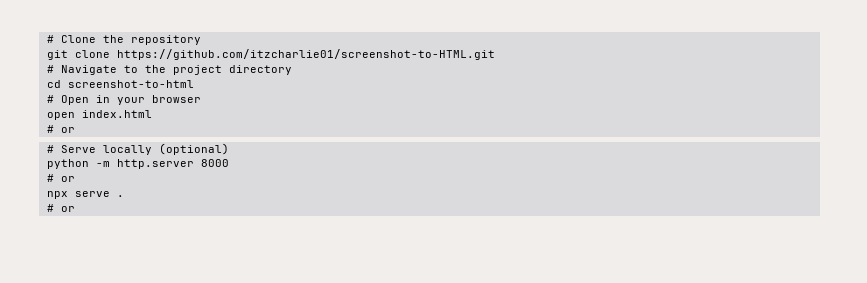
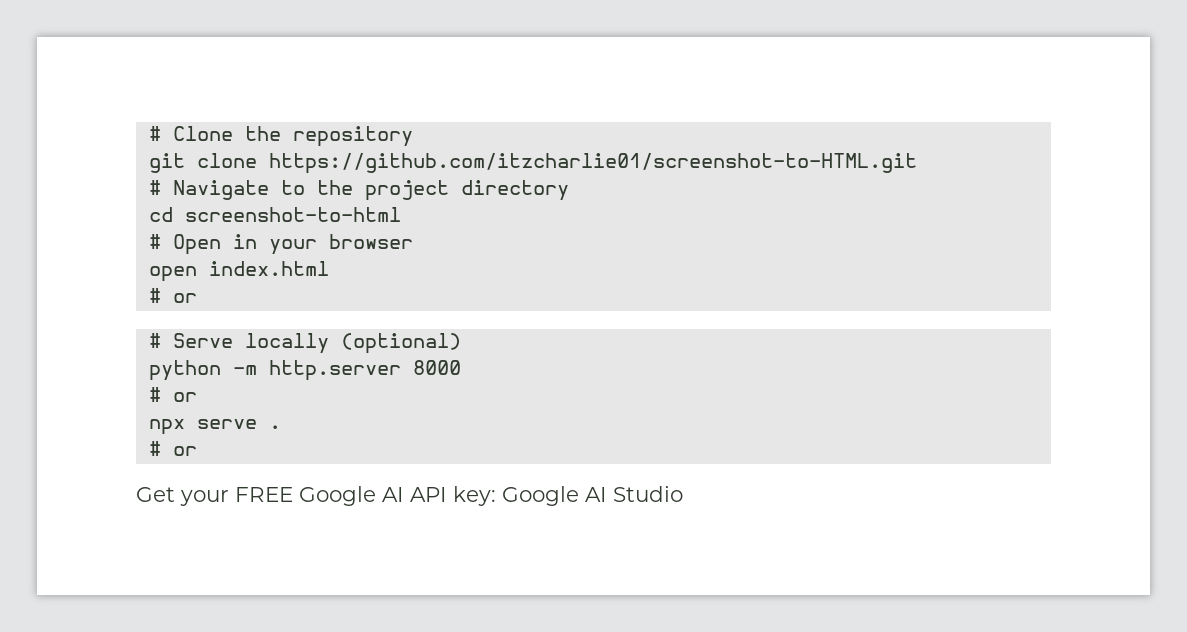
(76, 209) none -> [136,486,683,506] // Get your FREE Google AI API key: Google AI Studio

